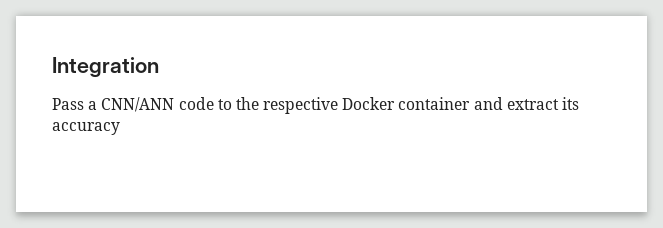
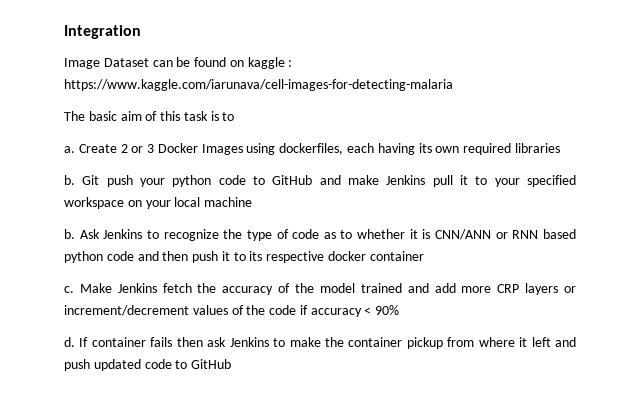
[52,97,580,114] [52,122,120,135] Pass a CNN/ANN code to the respective Docker container and extract its accuracy -> [64,57,293,69] [64,79,453,91] [64,111,235,121] [64,143,560,155] [64,175,576,187] [64,197,253,209] [64,229,576,241] [64,251,424,263] [64,283,576,295] [64,305,400,317] [64,337,576,349] [64,359,232,371] Image Dataset can be found on kaggle : https://www.kaggle.com/iarunava/cell-images-for-detecting-malaria // The basic aim of this task is to // a. Create 2 or 3 Docker Images using dockerfiles, each having its own required libraries // b. Git push your python code to GitHub and make Jenkins pull it to your specified workspace on your local machine // b. Ask Jenkins to recognize the type of code as to whether it is CNN/ANN or RNN based python code and then push it to its respective docker container // c. Make Jenkins fetch the accuracy of the model trained and add more CRP layers or increment/decrement values of the code if accuracy < 90% // d. If container fails then ask Jenkins to make the container pickup from where it left and push updated code to GitHub

